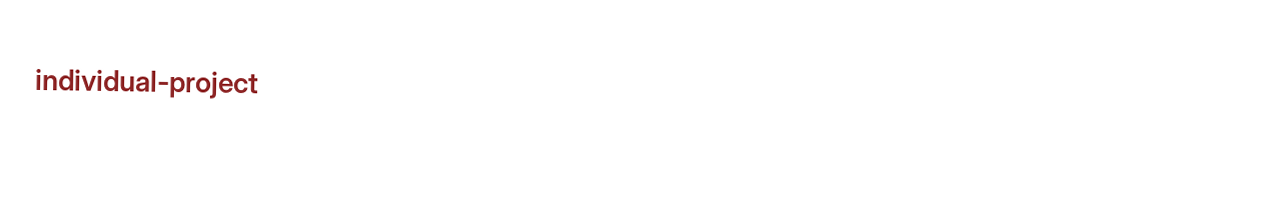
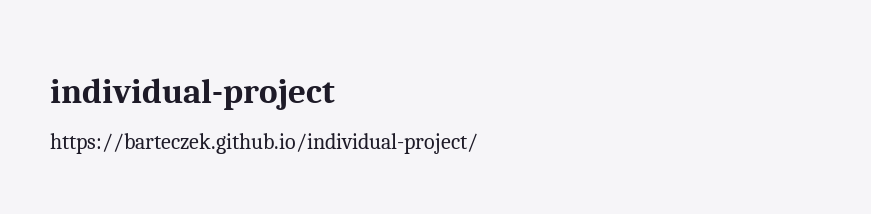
(259, 84) none -> [50,133,478,154] // https://barteczek.github.io/individual-project/

